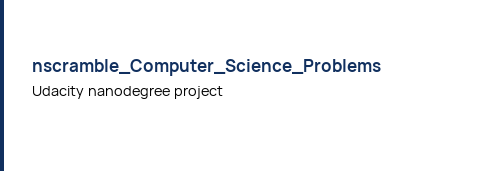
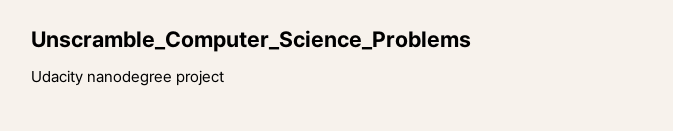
[32,59,381,76] nscramble_Computer_Science_Problems -> [31,30,471,52] Unscramble_Computer_Science_Problems

